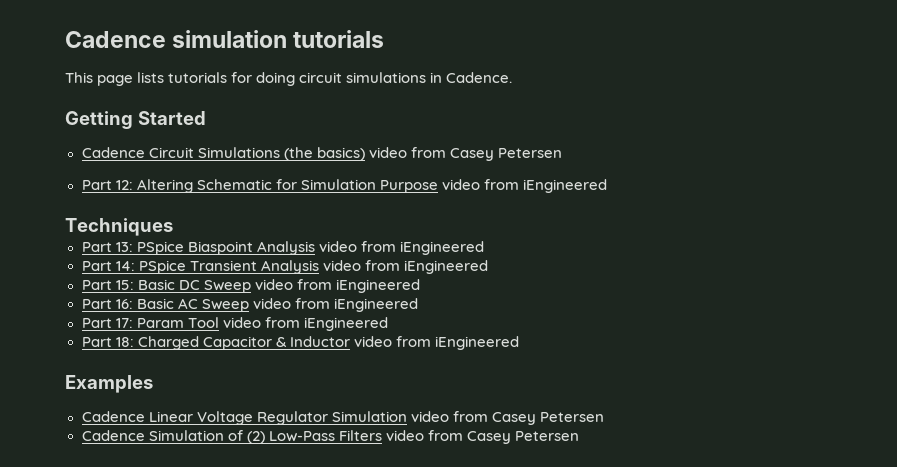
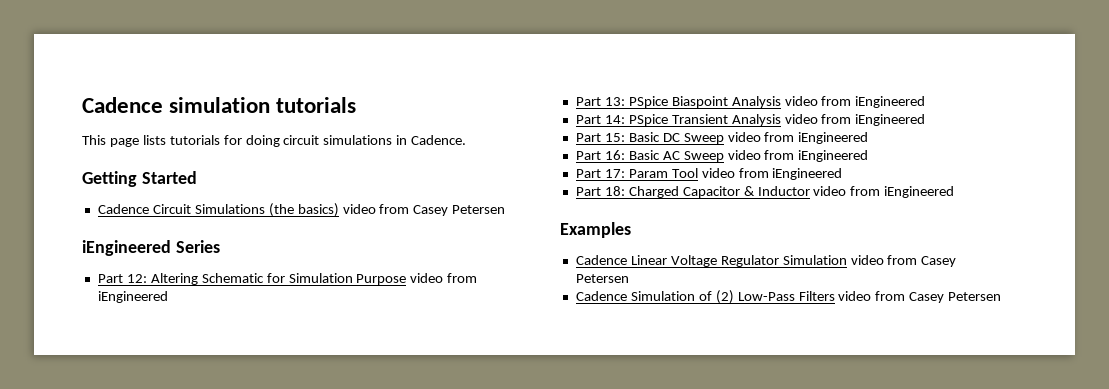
(562, 153) none -> [82,240,220,256] // iEngineered Series
[65,218,173,236] // Techniques -> (168, 297) none

